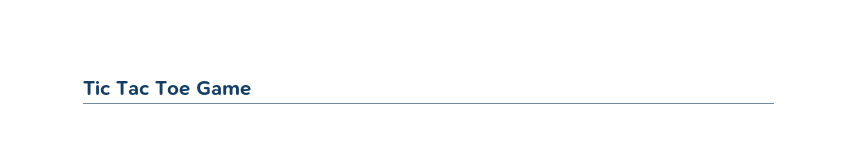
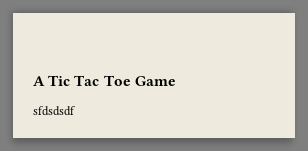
(83, 87) none -> [33,76,45,86] A
(251, 88) none -> [33,106,75,116] // sfdsdsdf

